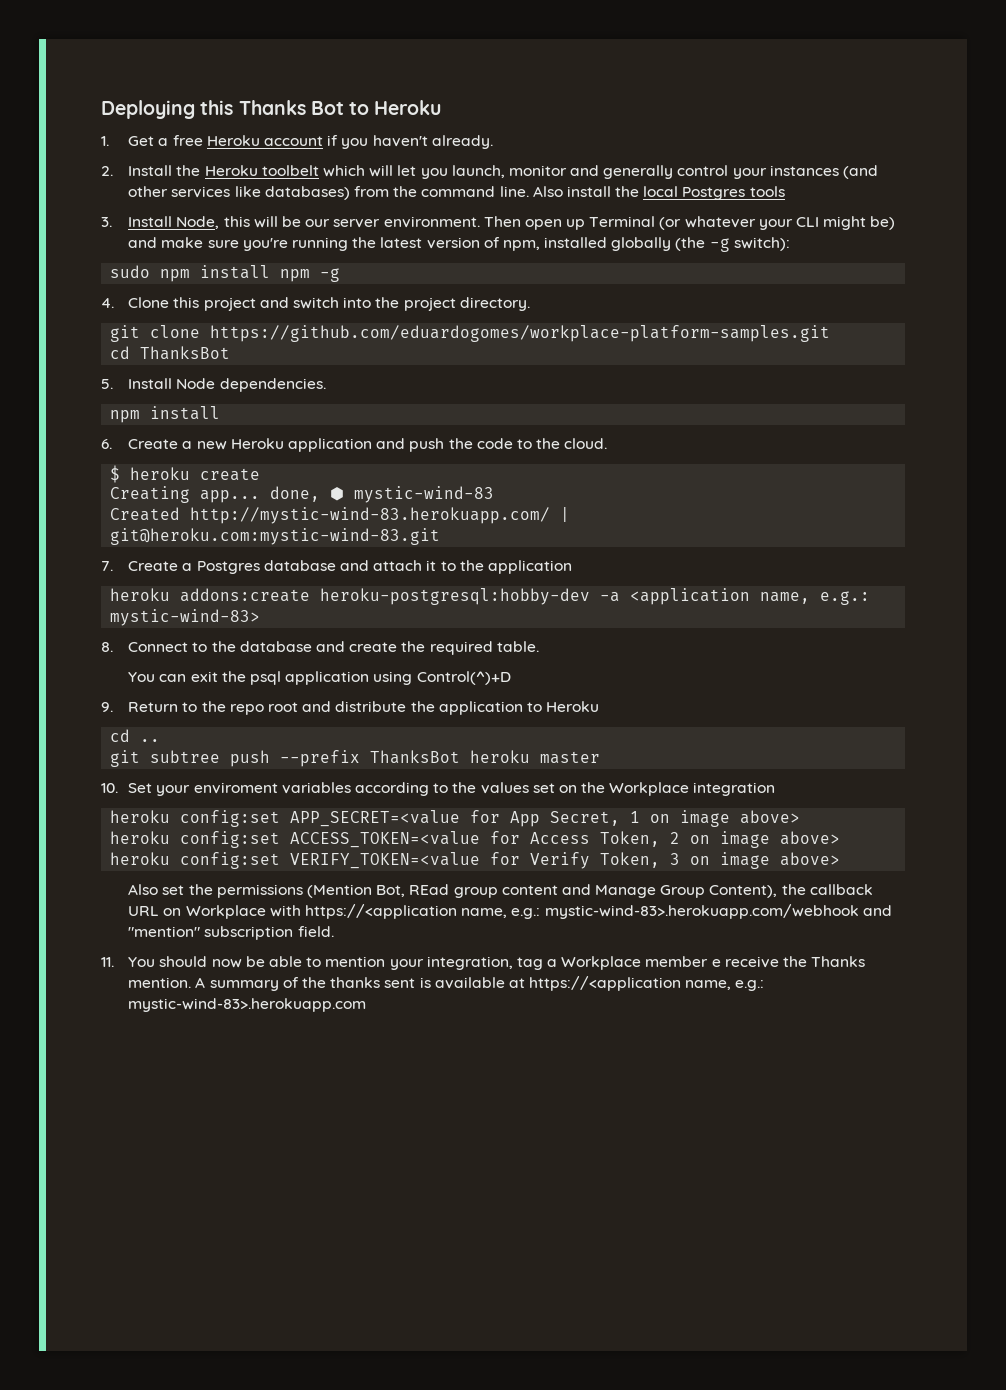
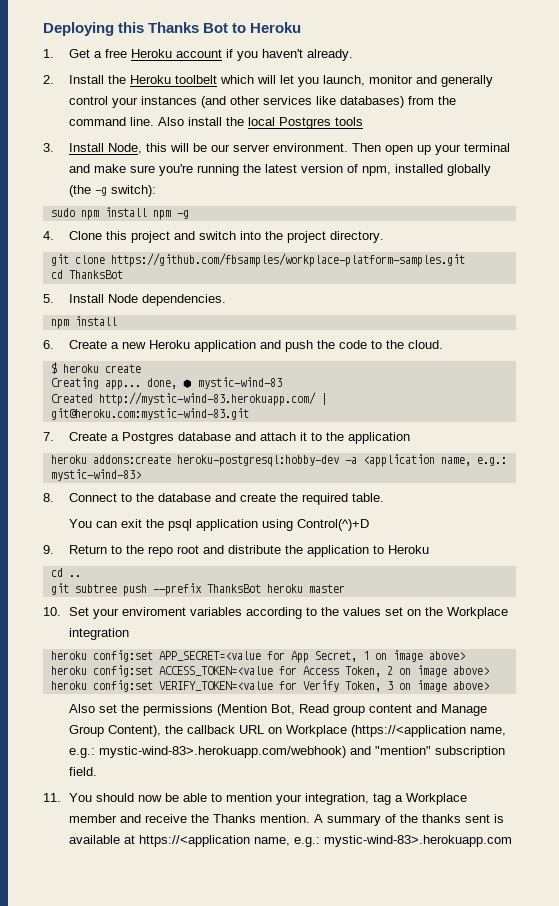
[589,216,896,230] Terminal (or whatever your CLI might be) -> [434,143,510,155] your terminal
[210,325,831,342] https://github.com/eduardogomes/workplace-platform-samples.git -> [110,253,465,267] https://github.com/fbsamples/workplace-platform-samples.git
[409,884,450,895] REad -> [298,704,329,713] Read
[269,904,859,919] with https://<application name, e.g.: mystic-wind-83>.herokuapp.com/webhook -> [350,725,506,737] [68,746,346,758] (https://<application name, e.g.: mystic-wind-83>.herokuapp.com/webhook)
[711,959,721,967] e -> [119,814,141,823] and

